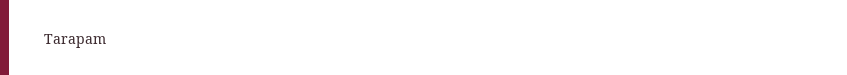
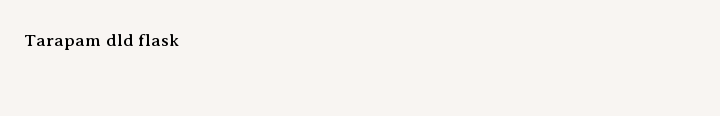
(106, 41) none -> [105,34,180,46] dld flask

